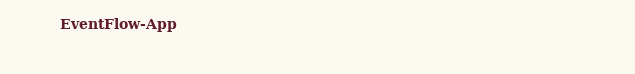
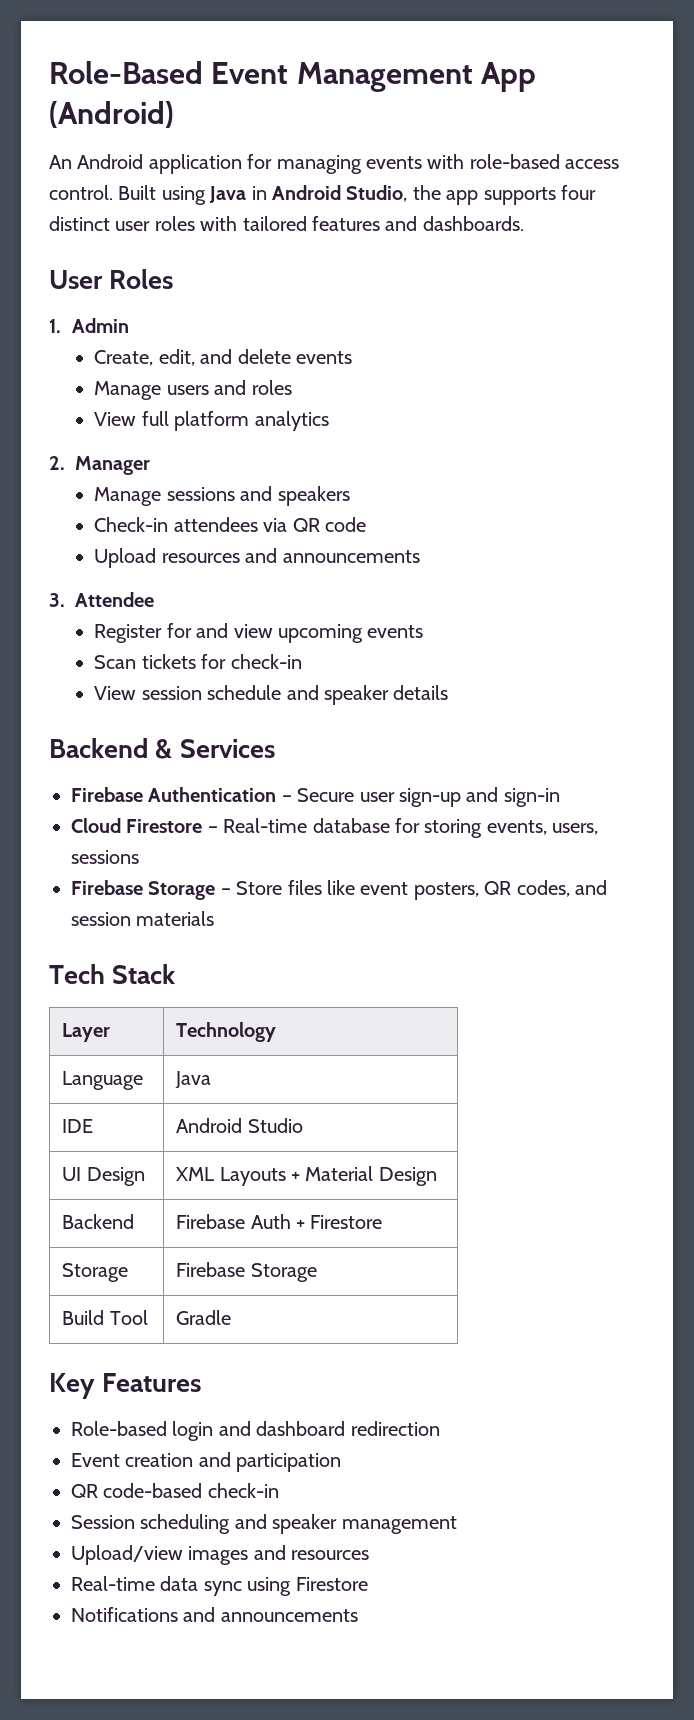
[60,18,177,32] EventFlow-App -> [49,61,537,92] [49,101,174,128] [49,154,620,174] [49,185,596,205] [49,216,524,231] [49,269,174,289] [49,318,130,333] [94,349,353,366] [94,380,292,400] [94,411,329,431] [49,456,150,475] [94,486,350,506] [94,517,367,532] [94,548,420,568] [49,592,154,607] [94,623,424,643] [94,654,302,669] [94,685,449,705] [49,738,275,759] [71,787,560,807] [71,818,599,838] [71,850,139,864] [71,880,607,900] [71,911,215,926] [49,964,176,984] [62,1023,111,1042] [176,1022,277,1042] [62,1071,144,1090] [175,1071,212,1089] [62,1119,94,1133] [176,1118,303,1133] [62,1167,145,1186] [176,1166,437,1186] [62,1214,135,1229] [176,1214,383,1229] [62,1263,129,1282] [176,1262,317,1282] [62,1310,148,1325] [176,1310,232,1325] [49,1373,202,1399] [71,1421,440,1441] [71,1452,342,1472] [71,1483,279,1498] [71,1514,457,1534] [71,1545,370,1565] [71,1576,368,1596] [71,1607,358,1622] Role-Based Event Management App (Android) // An Android application for managing events with role-based access control. Built using Java in Android Studio, the app supports four distinct user roles with tailored features and dashboards. // User Roles // 1. Admin // Create, edit, and delete events // Manage users and roles // View full platform analytics // 2. Manager // Manage sessions and speakers // Check-in attendees via QR code // Upload resources and announcements // 3. Attendee // Register for and view upcoming events // Scan tickets for check-in // View session schedule and speaker details // Backend & Services // Firebase Authentication – Secure user sign-up and sign-in // Cloud Firestore – Real-time database for storing events, users, sessions // Firebase Storage – Store files like event posters, QR codes, and session materials // Tech Stack // Layer | Technology // Language | Java // IDE | Android Studio // UI Design | XML Layouts + Material Design // Backend | Firebase Auth + Firestore // Storage | Firebase Storage // Build Tool | Gradle // Key Features // Role-based login and dashboard redirection // Event creation and participation // QR code-based check-in // Session scheduling and speaker management // Upload/view images and resources // Real-time data sync using Firestore // Notifications and announcements

